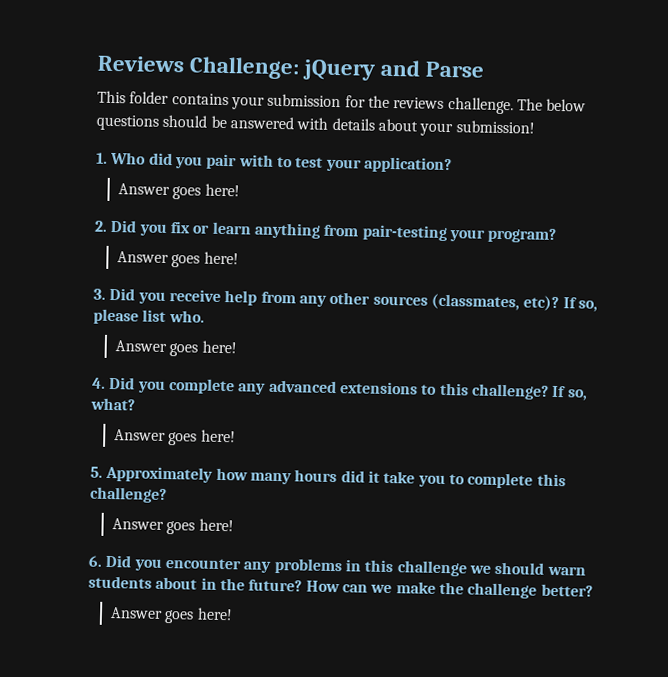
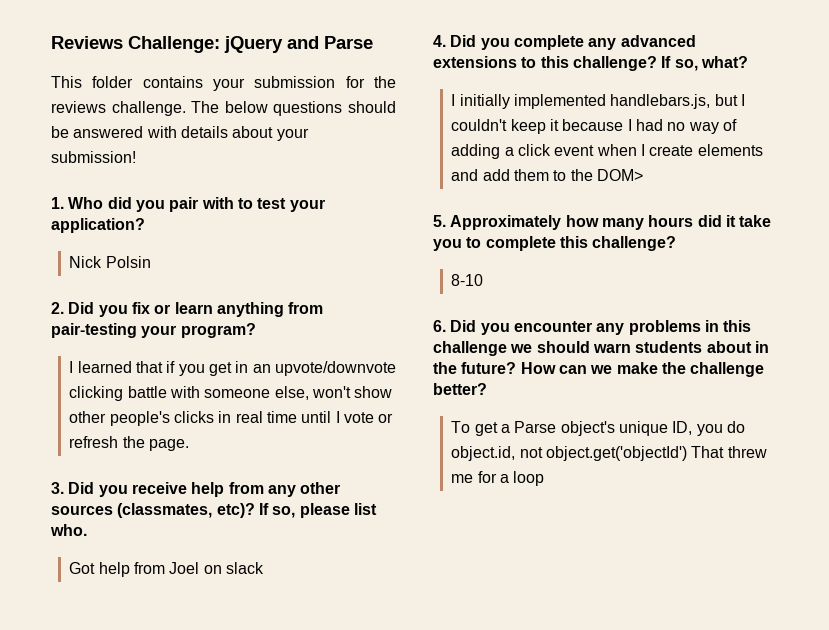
[118,183,240,200] Answer goes here! -> [69,256,151,268] Nick Polsin
[117,251,239,268] Answer goes here! -> [69,361,396,376] [69,386,393,401] [69,411,394,426] [69,436,189,451] I learned that if you get in an upvote/downvote clicking battle with someone else, won't show other people's clicks in real time until I vote or refresh the page.
[115,340,237,357] Answer goes here! -> [69,562,264,577] Got help from Joel on slack
[114,429,236,446] Answer goes here! -> [451,94,745,109] [451,119,737,134] [451,144,763,159] [451,169,643,181] I initially implemented handlebars.js, but I couldn't keep it because I had no way of adding a click event when I create elements and add them to the DOM>
[112,518,234,535] Answer goes here! -> [451,274,484,286] 8-10
[110,607,233,624] Answer goes here! -> [451,421,745,436] [451,446,767,461] [451,471,545,486] To get a Parse object's unique ID, you do object.id, not object.get('objectId') That threw me for a loop

